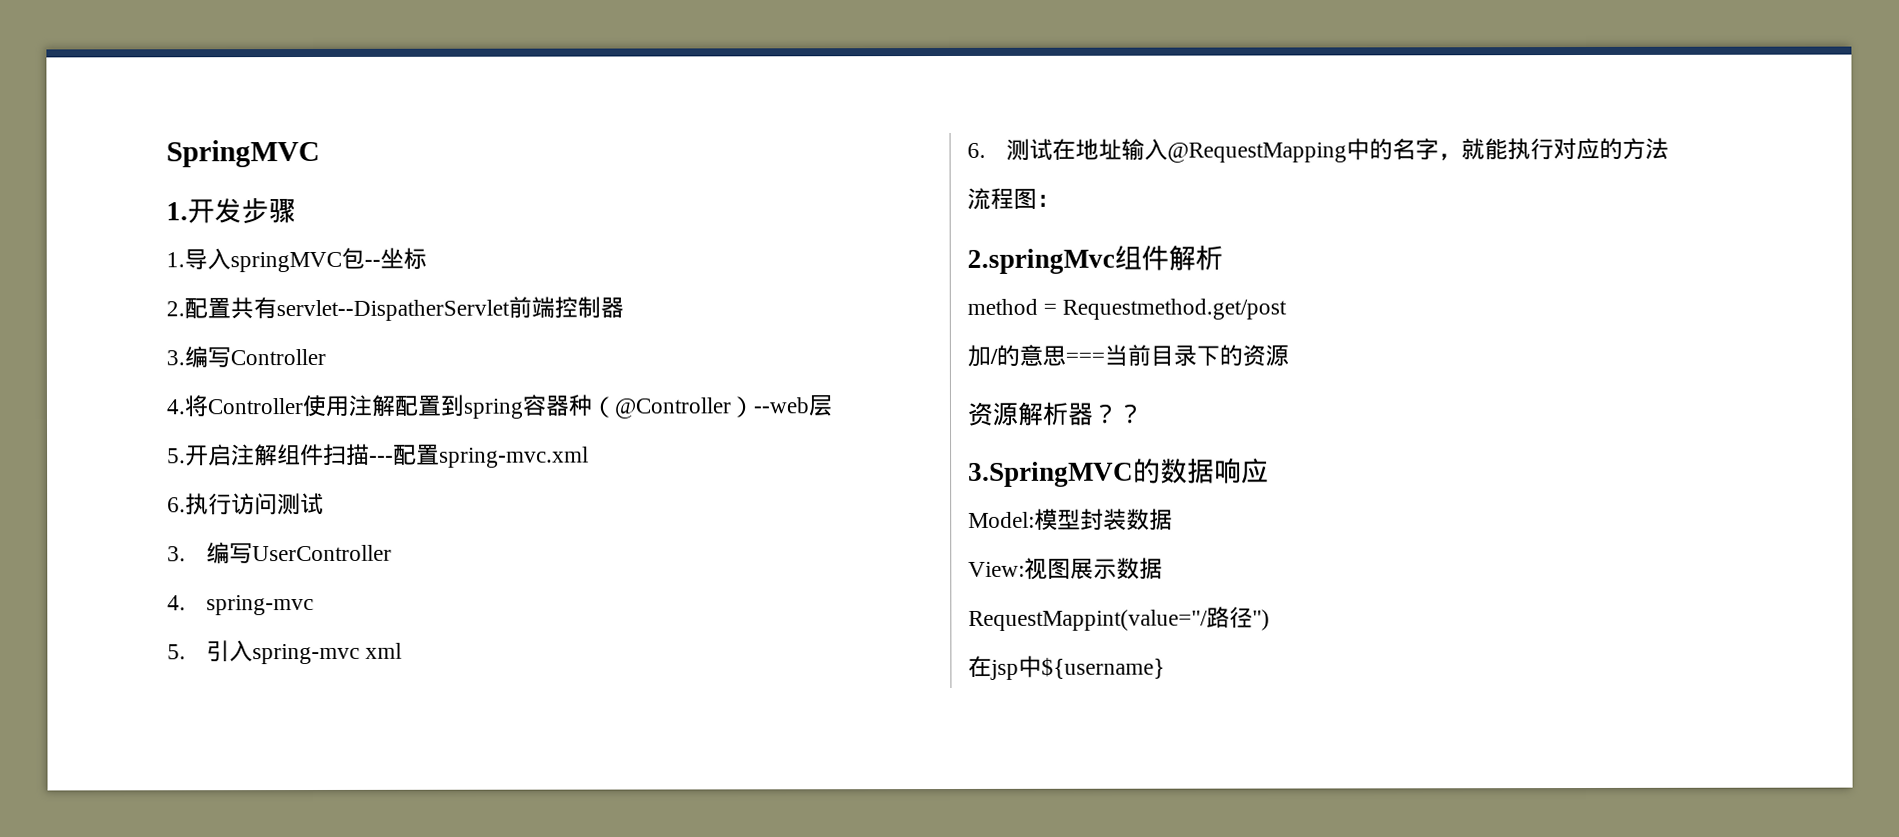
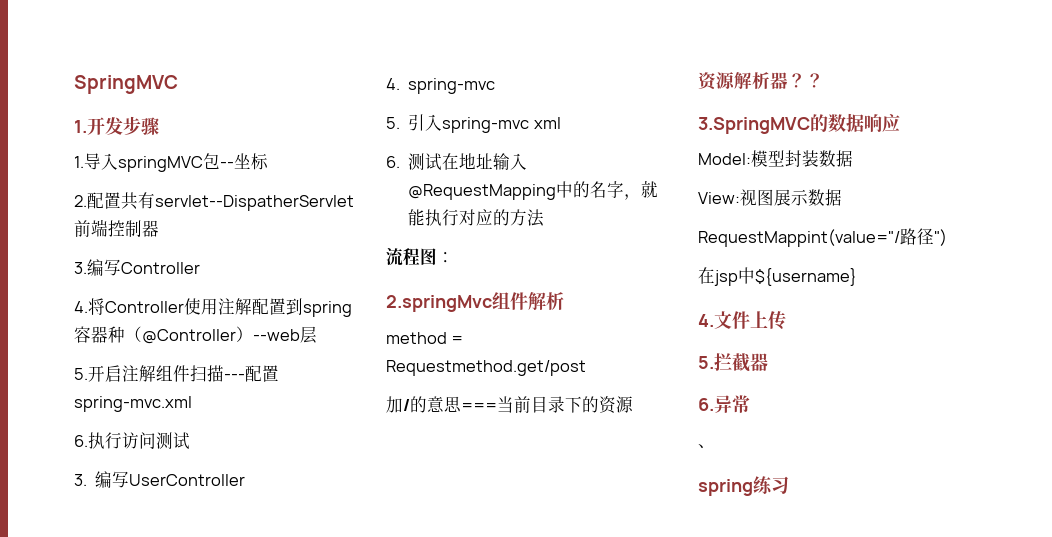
(1165, 668) none -> [698,311,786,330] [698,353,768,372] [698,395,750,413] [698,444,715,449] [698,476,789,496] // 4.文件上传 // 5.拦截器 // 6.异常 // 、 // spring练习

